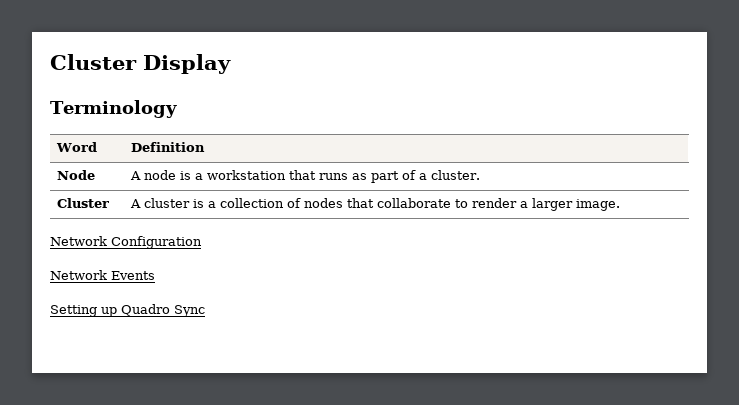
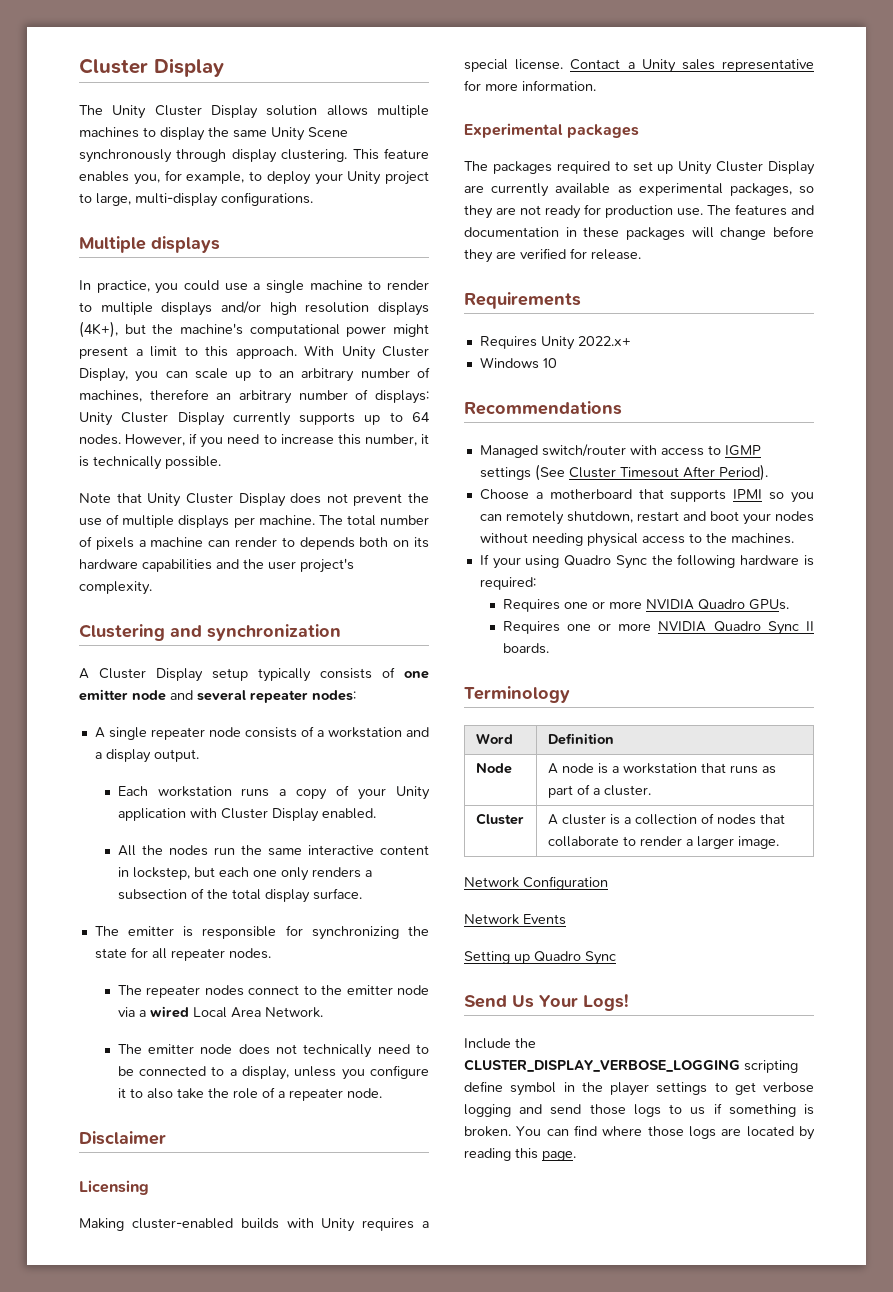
[50,54,231,74] Cluster Display -> [79,58,224,77] [79,105,429,119] [79,127,348,141] [79,148,429,163] [79,170,429,185] [79,192,313,207] [79,236,220,253] [79,280,429,294] [79,301,429,316] [79,321,429,338] [79,345,429,360] [79,367,430,382] [79,389,429,404] [79,412,430,426] [79,433,429,448] [79,456,221,470] [79,493,429,507] [79,514,429,529] [79,536,430,550] [79,558,354,573] [79,581,152,595] [79,624,341,641] [79,667,429,682] [79,689,356,703] [94,726,429,740] [94,749,199,763] [117,785,430,800] [117,808,376,822] [117,845,429,856] [117,867,372,881] [117,888,362,903] [94,925,430,940] [94,947,271,961] [117,985,429,998] [117,1006,323,1018] [117,1044,430,1058] [117,1065,430,1080] [117,1087,382,1101] [79,1131,166,1145] [79,1180,149,1195] [79,1218,429,1232] [464,59,814,73] [464,80,596,91] [464,123,640,138] [464,161,815,175] [464,183,814,197] [464,204,814,219] [464,226,814,240] [464,248,641,263] [464,292,581,309] [479,336,631,350] [479,357,557,369] [464,401,622,415] [479,444,761,458] [479,464,768,481] [479,489,814,503] [479,511,814,525] [479,533,794,547] [479,554,814,569] [479,577,536,590] [502,599,789,612] [502,621,814,635] [502,643,549,654] Cluster Display // The Unity Cluster Display solution allows multiple machines to display the same Unity Scene synchronously through display clustering. This feature enables you, for example, to deploy your Unity project to large, multi-display configurations. // Multiple displays // In practice, you could use a single machine to render to multiple displays and/or high resolution displays (4K+), but the machine's computational power might present a limit to this approach. With Unity Cluster Display, you can scale up to an arbitrary number of machines, therefore an arbitrary number of displays: Unity Cluster Display currently supports up to 64 nodes. However, if you need to increase this number, it is technically possible. // Note that Unity Cluster Display does not prevent the use of multiple displays per machine. The total number of pixels a machine can render to depends both on its hardware capabilities and the user project's complexity. // Clustering and synchronization // A Cluster Display setup typically consists of one emitter node and several repeater nodes: // A single repeater node consists of a workstation and a display output. // Each workstation runs a copy of your Unity application with Cluster Display enabled. // All the nodes run the same interactive content in lockstep, but each one only renders a subsection of the total display surface. // The emitter is responsible for synchronizing the state for all repeater nodes. // The repeater nodes connect to the emitter node via a wired Local Area Network. // The emitter node does not technically need to be connected to a display, unless you configure it to also take the role of a repeater node. // Disclaimer // Licensing // Making cluster-enabled builds with Unity requires a special license. Contact a Unity sales representative for more information. // Experimental packages // The packages required to set up Unity Cluster Display are currently available as experimental packages, so they are not ready for production use. The features and documentation in these packages will change before they are verified for release. // Requirements // Requires Unity 2022.x+ // Windows 10 // Recommendations // Managed switch/router with access to IGMP settings (See Cluster Timesout After Period). // Choose a motherboard that supports IPMI so you can remotely shutdown, restart and boot your nodes without needing physical access to the machines. // If your using Quadro Sync the following hardware is required: // Requires one or more NVIDIA Quadro GPUs. // Requires one or more NVIDIA Quadro Sync II boards.
(205, 311) none -> [464,994,629,1011] [464,1038,536,1049] [464,1059,798,1073] [464,1081,814,1096] [464,1103,814,1117] [464,1125,815,1140] [464,1148,576,1161] // Send Us Your Logs! // Include the CLUSTER_DISPLAY_VERBOSE_LOGGING scripting define symbol in the player settings to get verbose logging and send those logs to us if something is broken. You can find where those logs are located by reading this page.

